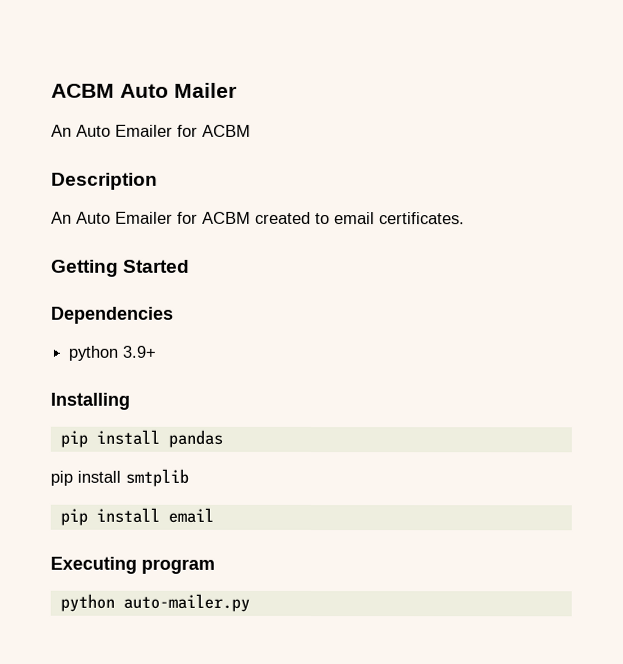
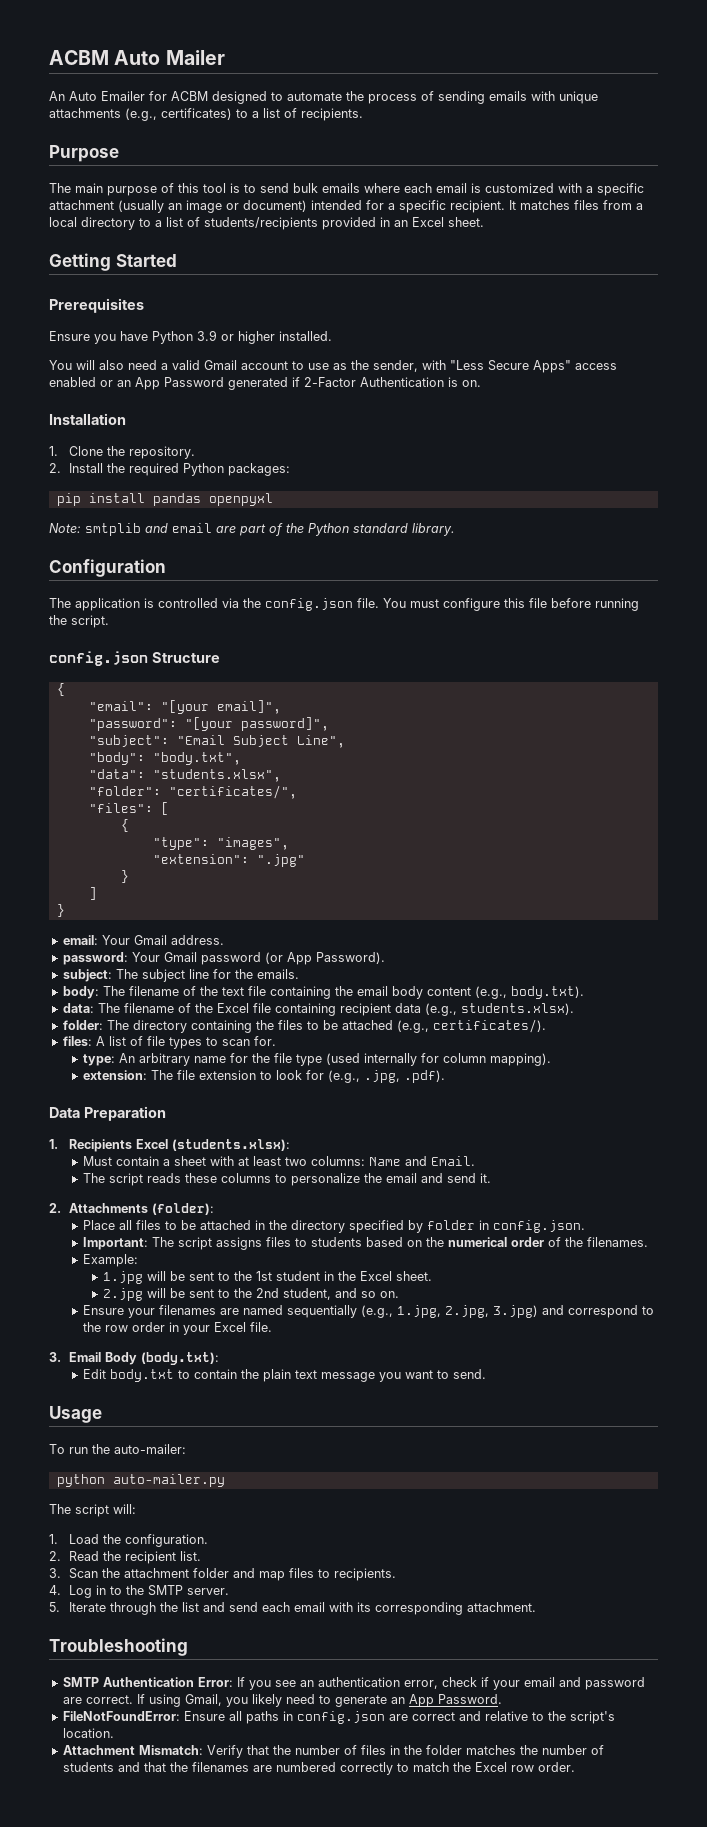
[51,172,158,190] [51,211,465,225] [51,259,191,277] [51,306,174,324] [68,345,157,361] [50,392,130,410] // Description // An Auto Emailer for ACBM created to email certificates. // Getting Started // Dependencies // python 3.9+ // Installing -> [212,91,598,104] [49,108,363,121] [49,145,119,162] [49,183,644,196] [49,200,643,213] [49,217,484,230] [49,253,177,271] [49,298,144,313] [49,330,332,344] [49,360,617,373] [49,377,481,390] [49,413,126,425] [49,446,196,459] [49,463,291,476] designed to automate the process of sending emails with unique attachments (e.g., certificates) to a list of recipients. // Purpose // The main purpose of this tool is to send bulk emails where each email is customized with a specific attachment (usually an image or document) intended for a specific recipient. It matches files from a local directory to a list of students/recipients provided in an Excel sheet. // Getting Started // Prerequisites // Ensure you have Python 3.9 or higher installed. // You will also need a valid Gmail account to use as the sender, with "Less Secure Apps" access enabled or an App Password generated if 2-Factor Authentication is on. // Installation // 1. Clone the repository. // 2. Install the required Python packages:
[50,470,121,486] // pip install -> [208,493,273,506] [49,523,81,533] openpyxl // Note:
[59,507,214,526] [50,556,215,574] [59,593,250,612] // pip install email // Executing program // python auto-mailer.py -> [145,523,455,536] [49,559,166,577] [49,598,639,611] [49,615,109,628] [49,651,220,666] [56,683,65,696] [88,700,281,714] [88,717,329,731] [88,735,345,748] [88,752,241,765] [88,769,281,782] [88,785,297,799] [88,802,169,815] [120,819,129,832] [152,837,289,850] [152,854,305,867] [120,870,129,883] [88,887,97,900] [56,904,65,917] [62,935,224,945] [62,952,385,965] [62,969,299,982] [62,986,584,999] [62,1003,574,1016] [62,1019,546,1033] [62,1036,276,1049] [83,1053,552,1066] [83,1070,446,1083] [49,1106,166,1121] [49,1139,291,1152] [83,1156,476,1166] [83,1173,492,1186] [49,1203,215,1215] [83,1220,586,1233] [83,1237,649,1250] [83,1254,139,1267] [103,1271,433,1284] [103,1288,400,1301] [83,1305,655,1318] [83,1322,273,1335] [49,1352,220,1365] [83,1369,487,1382] [49,1406,102,1423] [49,1444,186,1454] [56,1474,225,1487] [49,1504,136,1517] [49,1534,209,1547] [49,1551,202,1564] [49,1568,397,1581] [49,1585,230,1598] [49,1602,537,1615] [49,1638,188,1656] [62,1677,645,1690] [62,1694,502,1707] [62,1711,615,1724] [62,1728,114,1738] [62,1745,604,1758] [62,1762,575,1775] and email are part of the Python standard library. // Configuration // The application is controlled via the config.json file. You must configure this file before running the script. // config.json Structure // { // "email": "[your email]", // "password": "[your password]", // "subject": "Email Subject Line", // "body": "body.txt", // "data": "students.xlsx", // "folder": "certificates/", // "files": [ // { // "type": "images", // "extension": ".jpg" // } // ] // } // email: Your Gmail address. // password: Your Gmail password (or App Password). // subject: The subject line for the emails. // body: The filename of the text file containing the email body content (e.g., body.txt). // data: The filename of the Excel file containing recipient data (e.g., students.xlsx). // folder: The directory containing the files to be attached (e.g., certificates/). // files: A list of file types to scan for. // type: An arbitrary name for the file type (used internally for column mapping). // extension: The file extension to look for (e.g., .jpg, .pdf). // Data Preparation // 1. Recipients Excel (students.xlsx): // Must contain a sheet with at least two columns: Name and Email. // The script reads these columns to personalize the email and send it. // 2. Attachments (folder): // Place all files to be attached in the directory specified by folder in config.json. // Important: The script assigns files to students based on the numerical order of the filenames. // Example: // 1.jpg will be sent to the 1st student in the Excel sheet. // 2.jpg will be sent to the 2nd student, and so on. // Ensure your filenames are named sequentially (e.g., 1.jpg, 2.jpg, 3.jpg) and correspond to the row order in your Excel file. // 3. Email Body (body.txt): // Edit body.txt to contain the plain text message you want to send. // Usage // To run the auto-mailer: // python auto-mailer.py // The script will: // 1. Load the configuration. // 2. Read the recipient list. // 3. Scan the attachment folder and map files to recipients. // 4. Log in to the SMTP server. // 5. Iterate through the list and send each email with its corresponding attachment. // Troubleshooting // SMTP Authentication Error: If you see an authentication error, check if your email and password are correct. If using Gmail, you likely need to generate an App Password. // FileNotFoundError: Ensure all paths in config.json are correct and relative to the script's location. // Attachment Mismatch: Verify that the number of files in the folder matches the number of students and that the filenames are numbered correctly to match the Excel row order.

